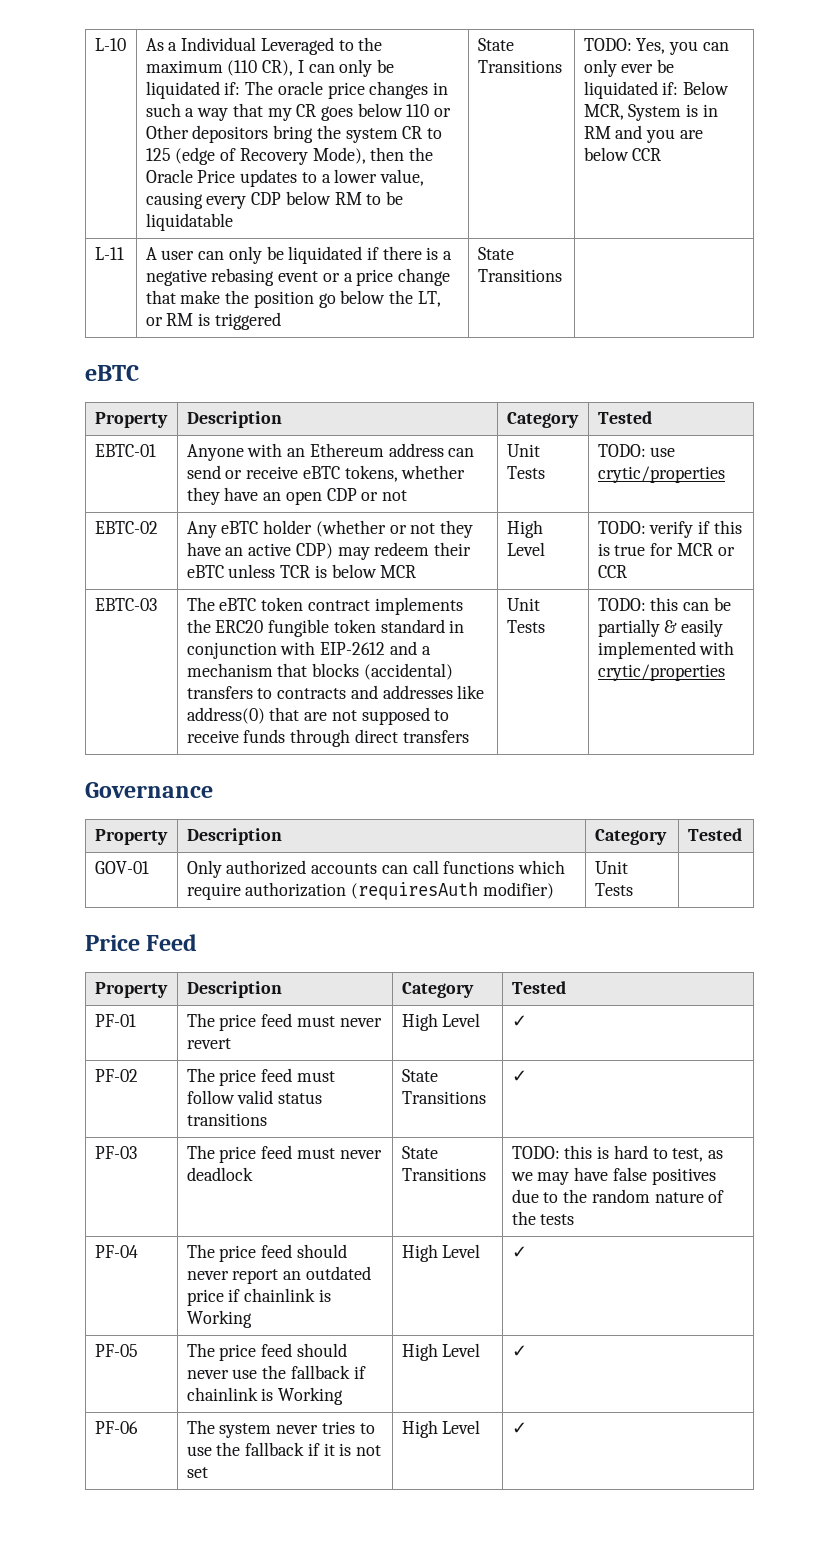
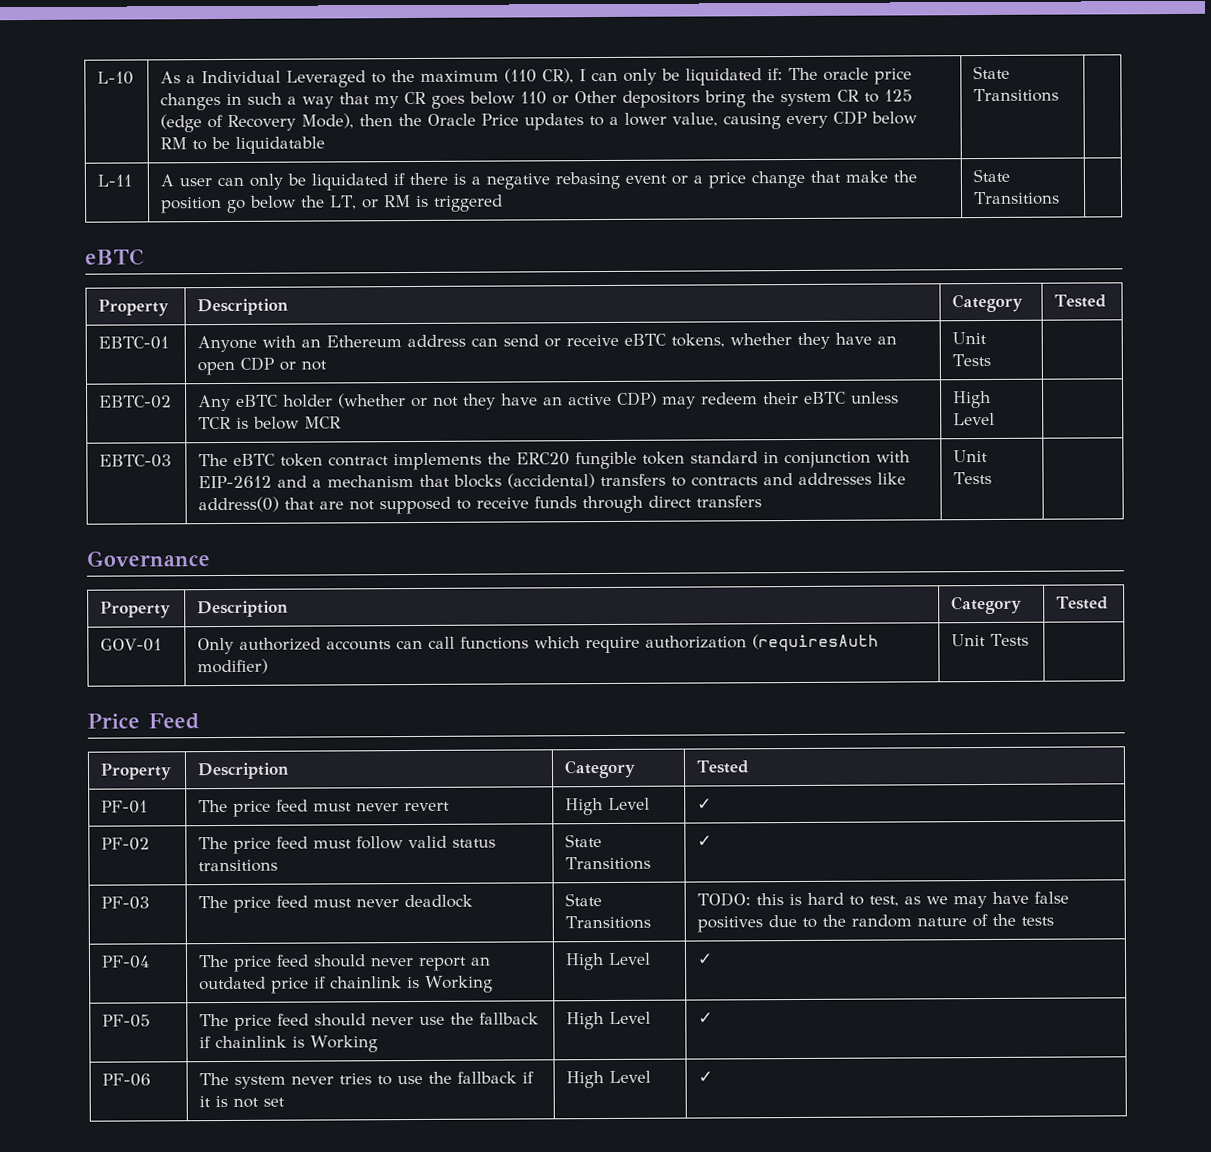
[583,38,729,55] [583,59,675,77] [583,81,730,99] [583,104,718,121] [583,125,703,143] [583,147,662,161] TODO: Yes, you can only ever be liquidated if: Below MCR, System is in RM and you are below CCR -> (1060, 95) none
[597,444,676,457] [597,466,725,483] TODO: use crytic/properties -> (992, 360) none
[597,520,742,538] [597,543,735,556] [597,565,627,578] TODO: verify if this is true for MCR or CCR -> (996, 419) none
[597,597,731,611] [597,619,724,637] [597,641,735,659] [597,664,725,681] TODO: this can be partially & easily implemented with crytic/properties -> (993, 478) none

